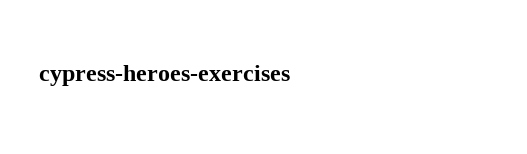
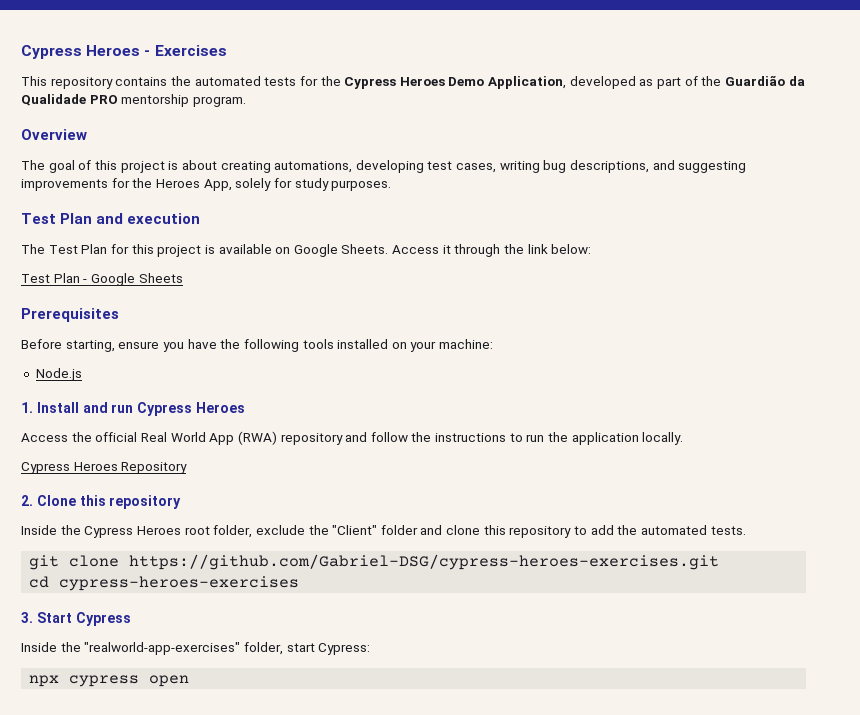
[39,65,290,86] cypress-heroes-exercises -> [21,45,227,59] [21,75,805,89] [21,94,246,107] [21,129,87,140] [21,160,747,173] [21,178,392,191] [21,213,201,224] [21,244,592,257] [21,273,183,286] [21,308,119,322] [21,339,494,352] [35,368,82,381] [21,402,245,416] [21,431,684,445] [21,462,188,474] [21,495,182,509] [21,525,746,538] [29,554,720,570] [29,576,300,591] [21,612,131,626] [21,642,371,655] [29,675,190,687] Cypress Heroes - Exercises // This repository contains the automated tests for the Cypress Heroes Demo Application, developed as part of the Guardião da Qualidade PRO mentorship program. // Overview // The goal of this project is about creating automations, developing test cases, writing bug descriptions, and suggesting improvements for the Heroes App, solely for study purposes. // Test Plan and execution // The Test Plan for this project is available on Google Sheets. Access it through the link below: // Test Plan - Google Sheets // Prerequisites // Before starting, ensure you have the following tools installed on your machine: // Node.js // 1. Install and run Cypress Heroes // Access the official Real World App (RWA) repository and follow the instructions to run the application locally. // Cypress Heroes Repository // 2. Clone this repository // Inside the Cypress Heroes root folder, exclude the "Client" folder and clone this repository to add the automated tests. // git clone https://github.com/Gabriel-DSG/cypress-heroes-exercises.git // cd cypress-heroes-exercises // 3. Start Cypress // Inside the "realworld-app-exercises" folder, start Cypress: // npx cypress open

